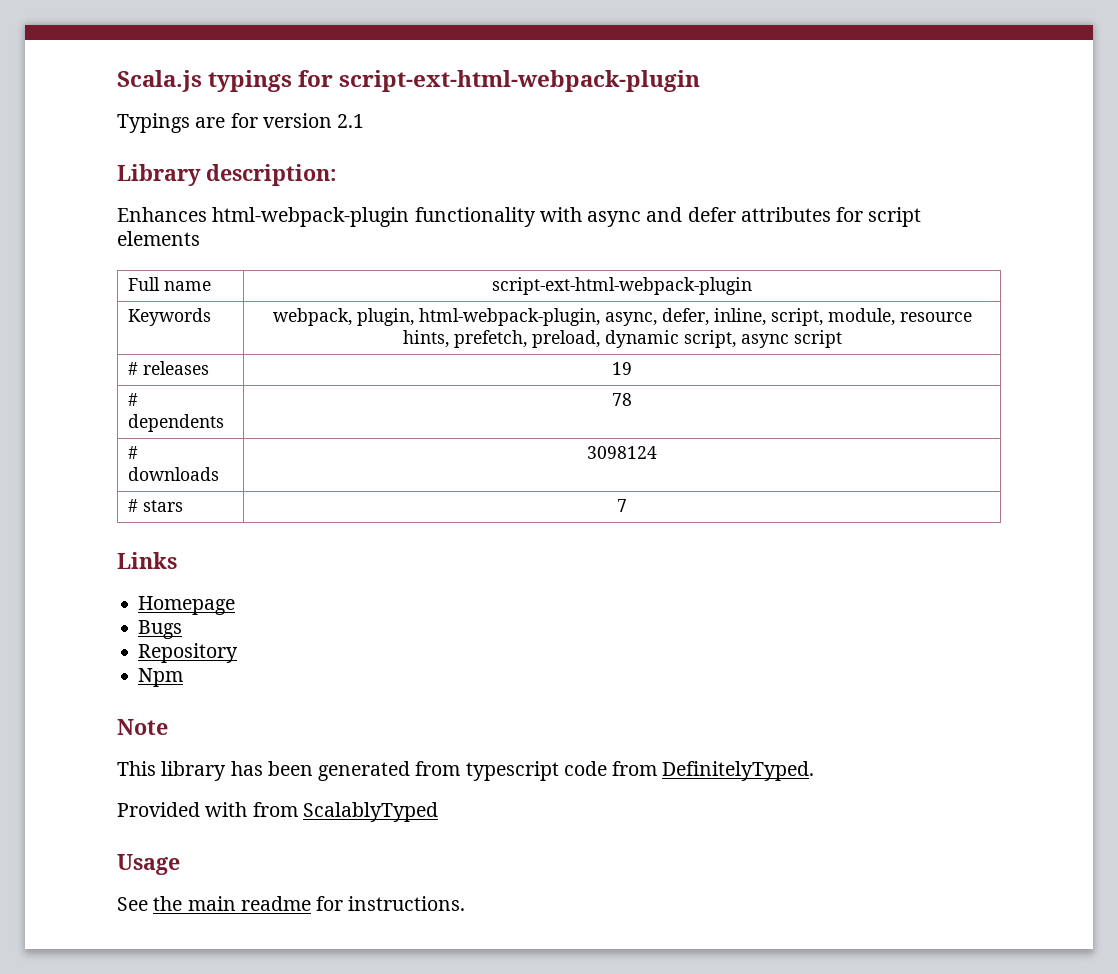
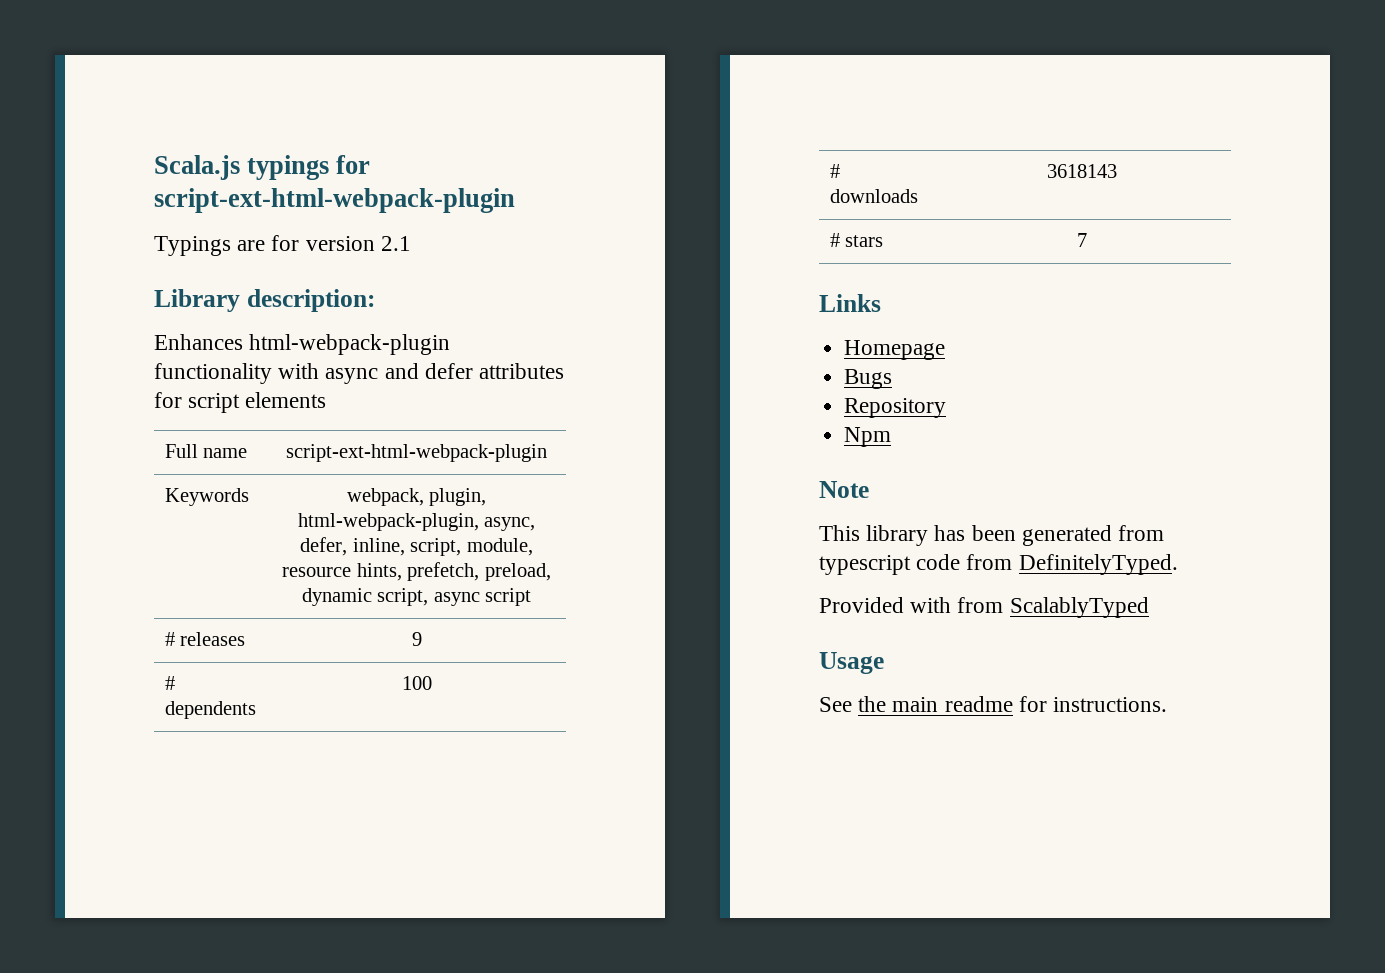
[612,362,632,375] 19 -> [411,632,422,646] 9
[612,393,632,406] 78 -> [401,676,432,690] 100
[587,446,657,459] 3098124 -> [1046,164,1117,178] 3618143

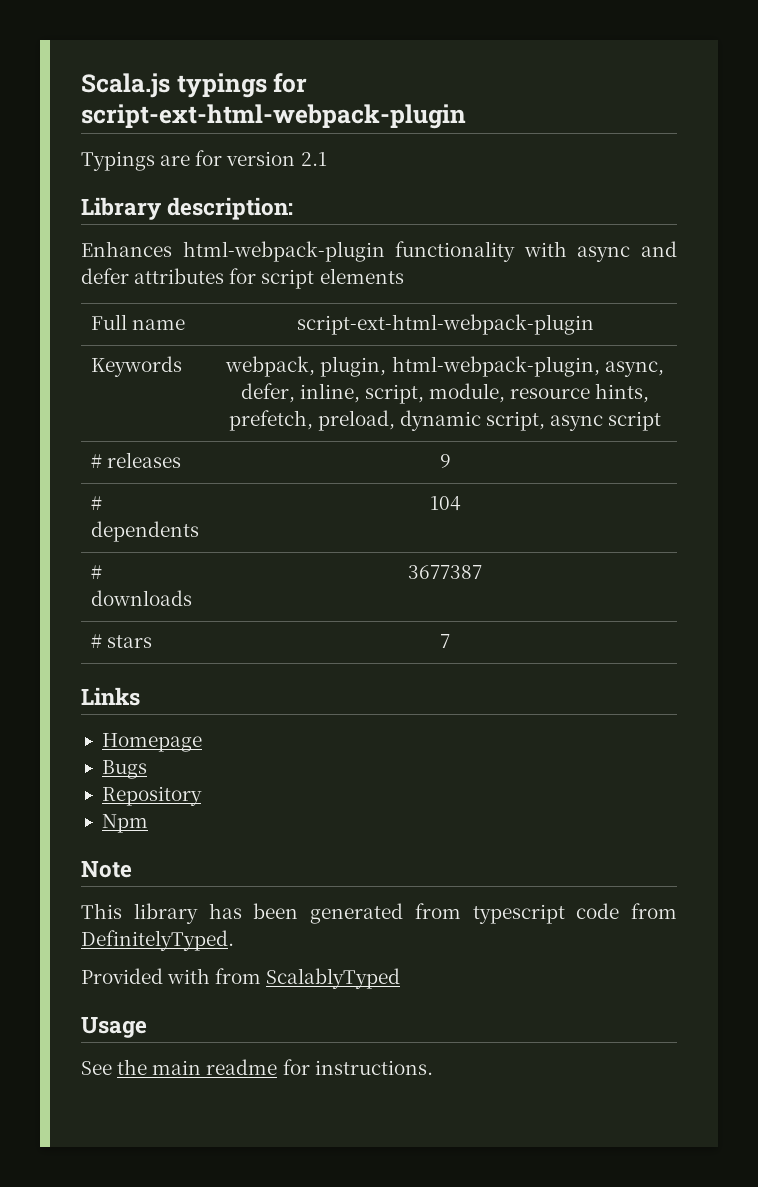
[401,676,432,690] 100 -> [429,496,461,511] 104
[1046,164,1117,178] 3618143 -> [408,565,482,579] 3677387

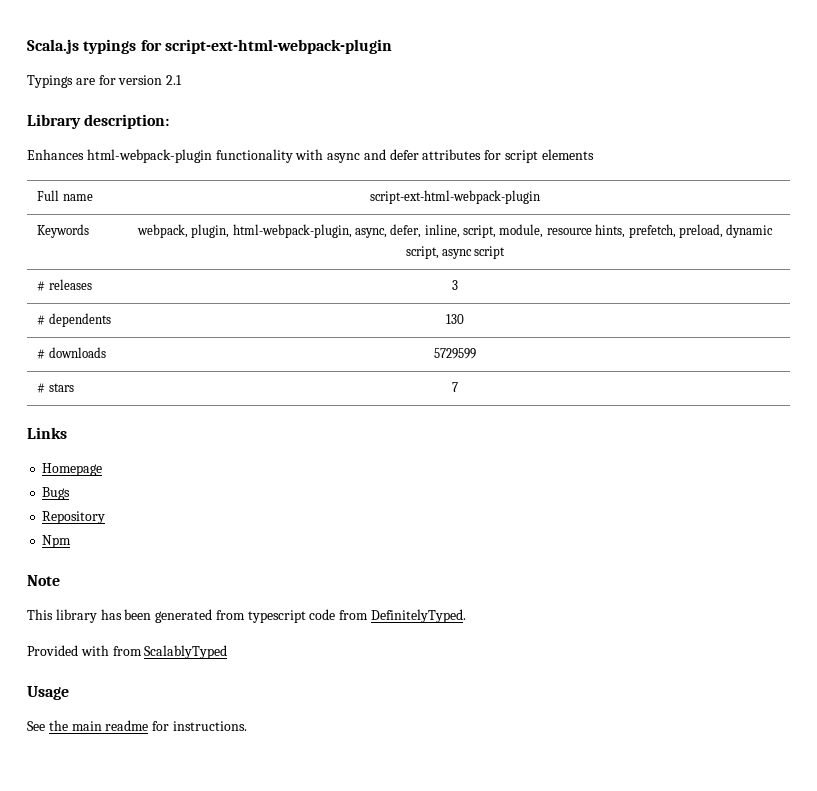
[439,454,451,468] 9 -> [452,280,458,290] 3
[429,496,461,511] 104 -> [446,314,464,324] 130
[408,565,482,579] 3677387 -> [434,348,476,359] 5729599

